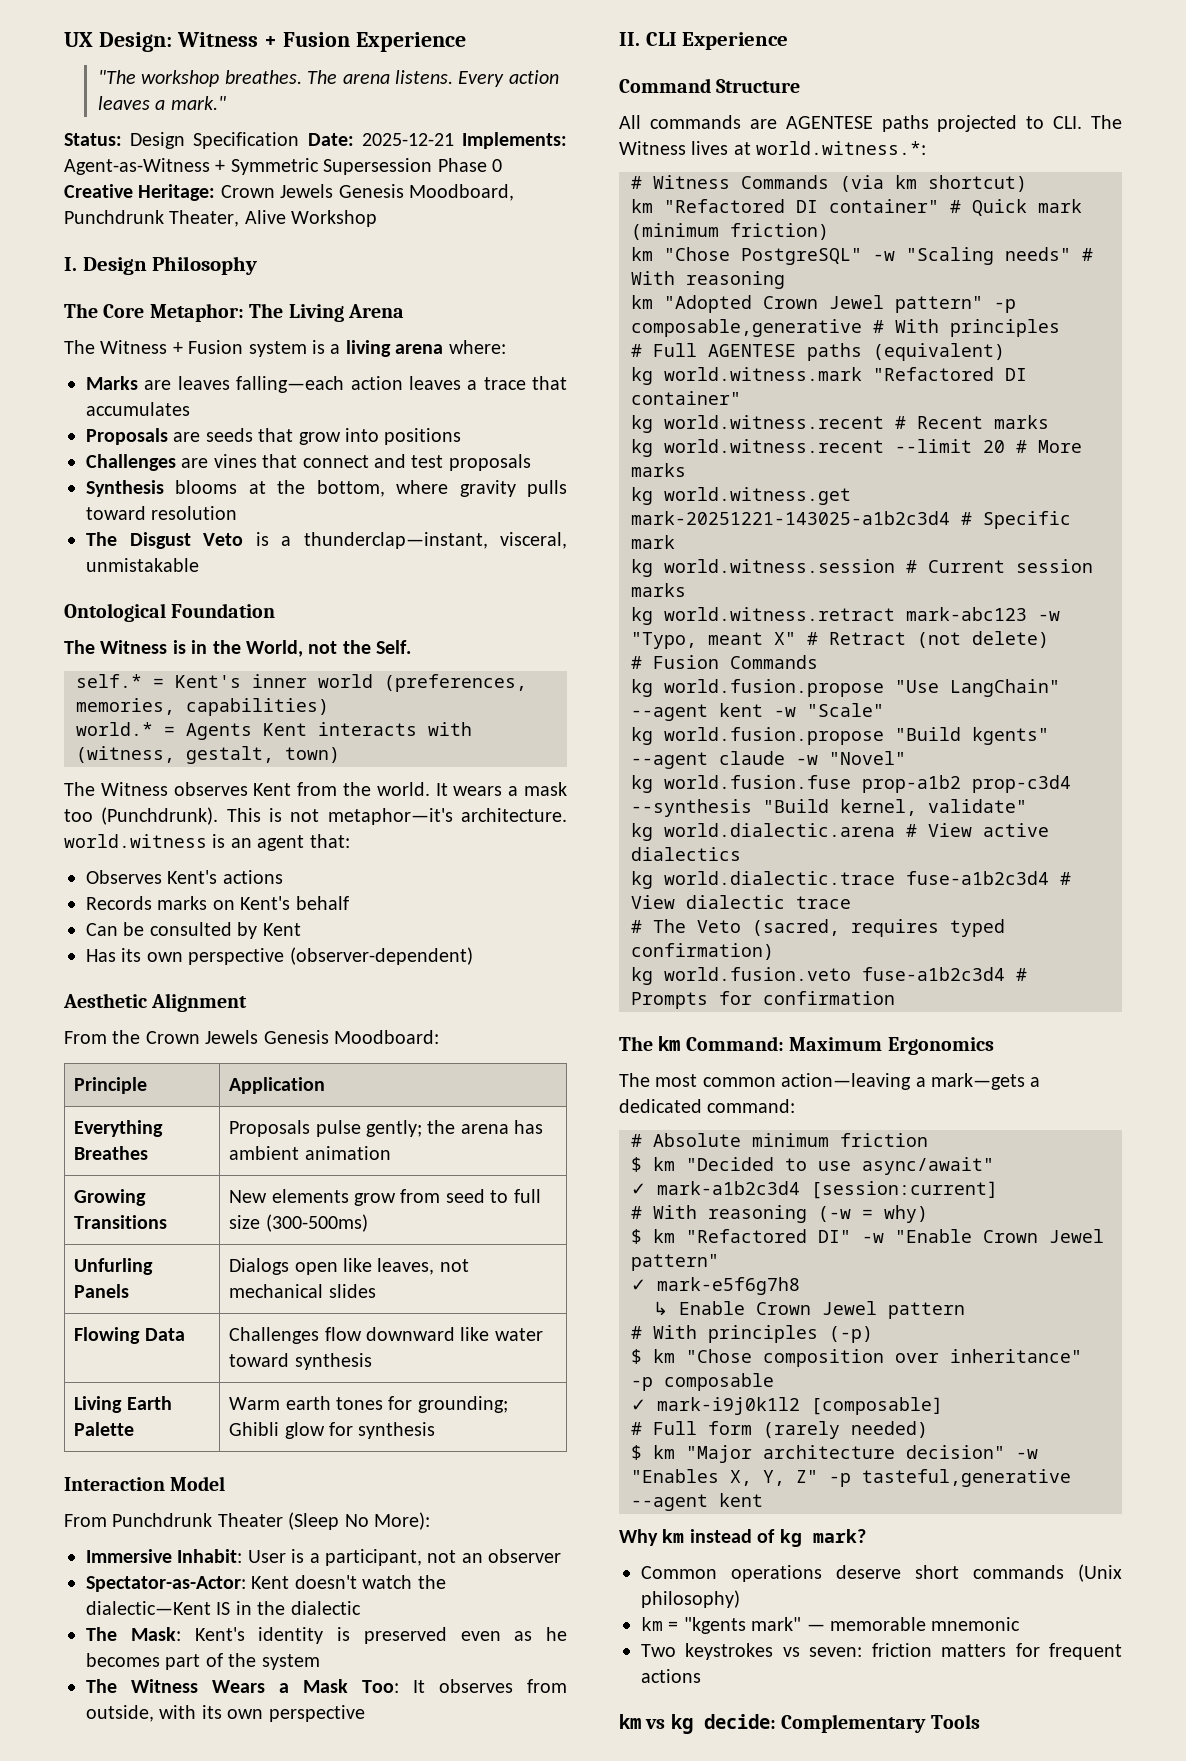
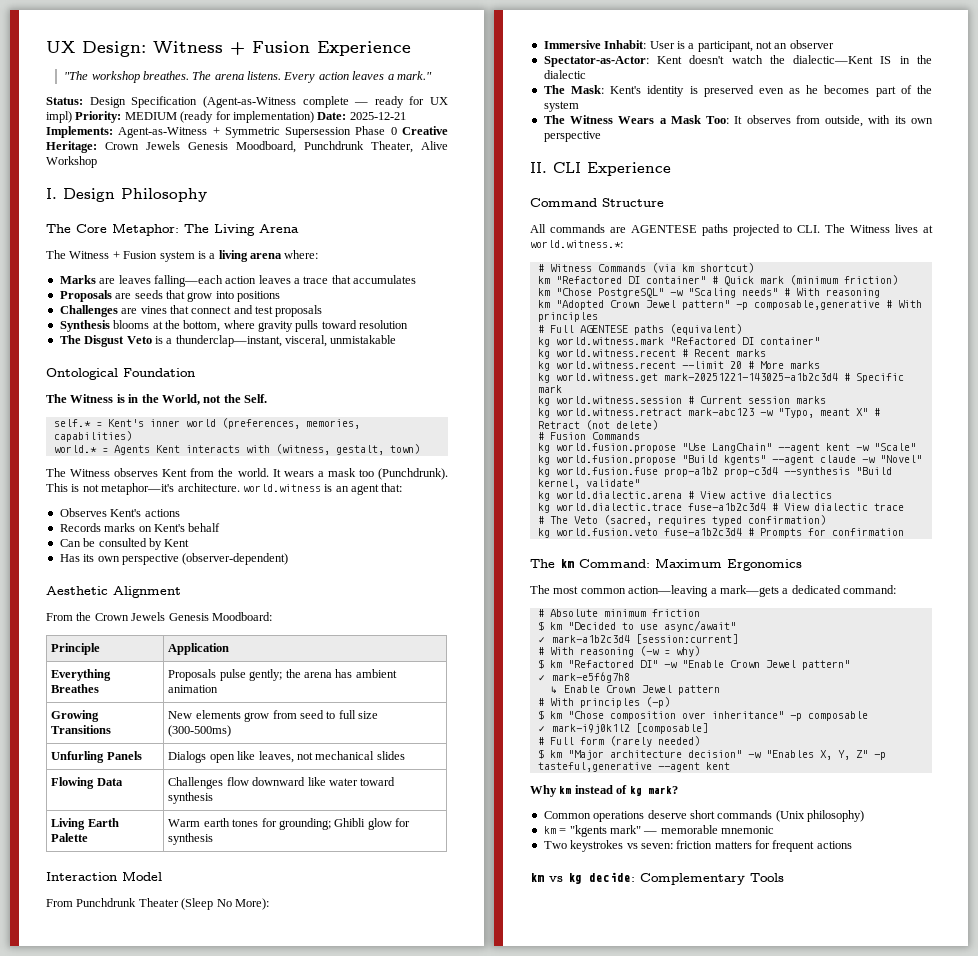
(300, 140) none -> [202,96,448,108] [46,111,314,123] (Agent-as-Witness complete — ready for UX impl) Priority: MEDIUM (ready for implementation)

